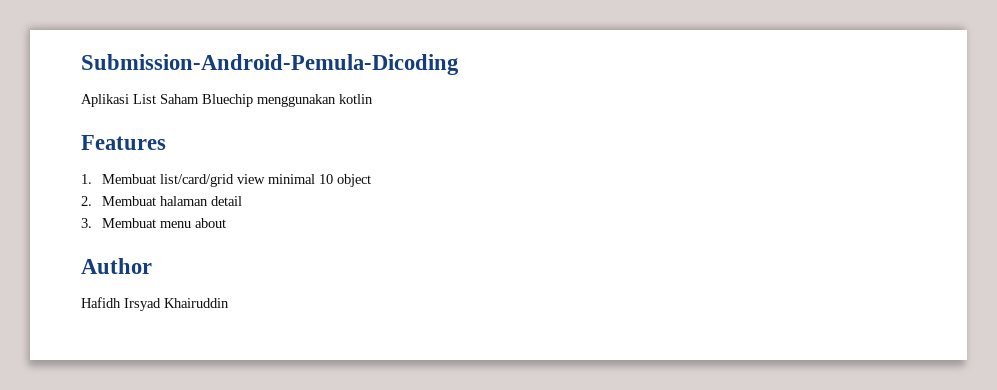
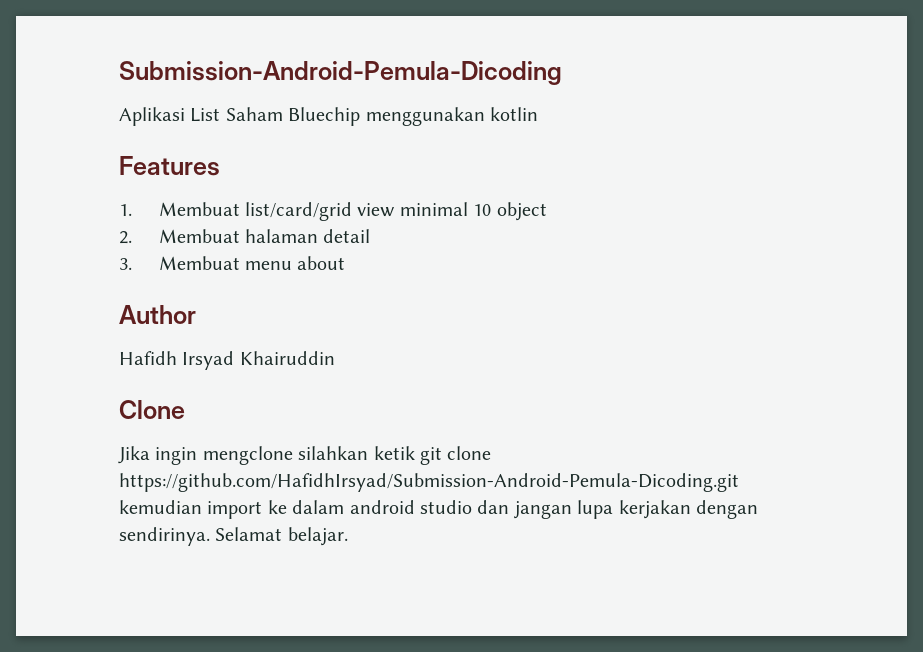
(229, 303) none -> [119,400,185,419] [118,446,492,465] [119,473,739,492] [119,500,758,519] [119,527,348,546] // Clone // Jika ingin mengclone silahkan ketik git clone https://github.com/HafidhIrsyad/Submission-Android-Pemula-Dicoding.git kemudian import ke dalam android studio dan jangan lupa kerjakan dengan sendirinya. Selamat belajar.

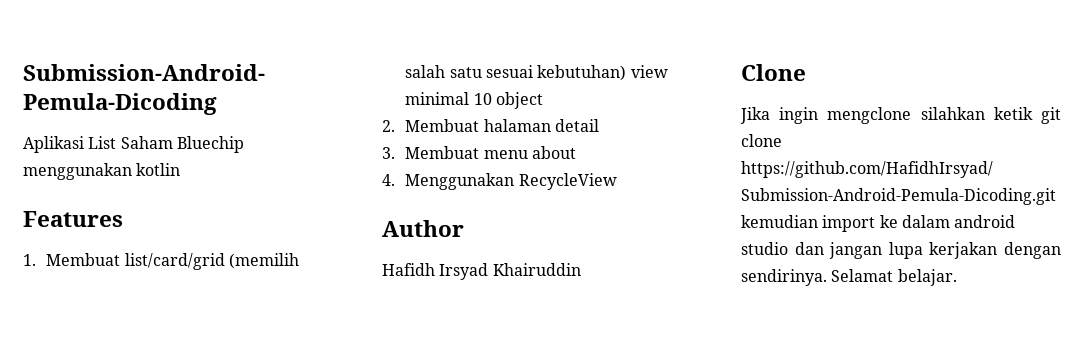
(352, 211) none -> [228,253,299,269] [405,65,627,81] (memilih salah satu sesuai kebutuhan)
(346, 263) none -> [382,173,617,190] // 4. Menggunakan RecycleView

